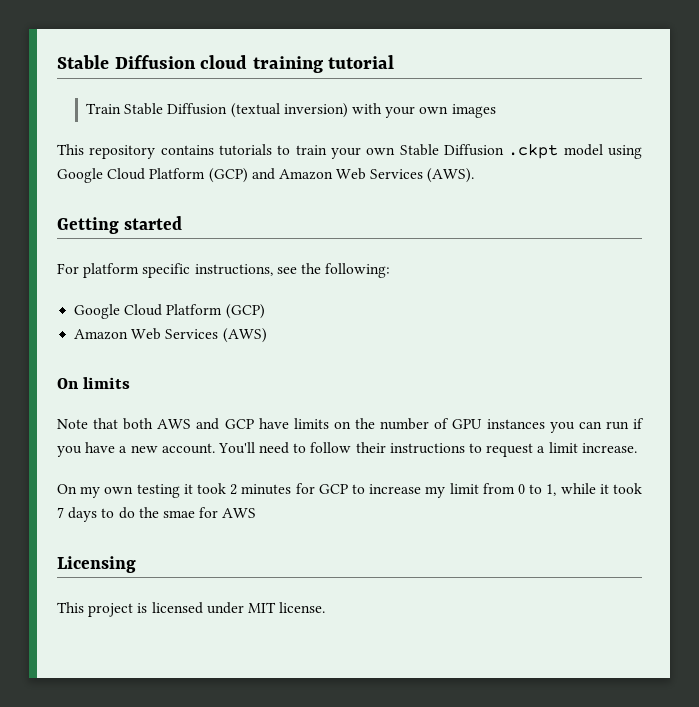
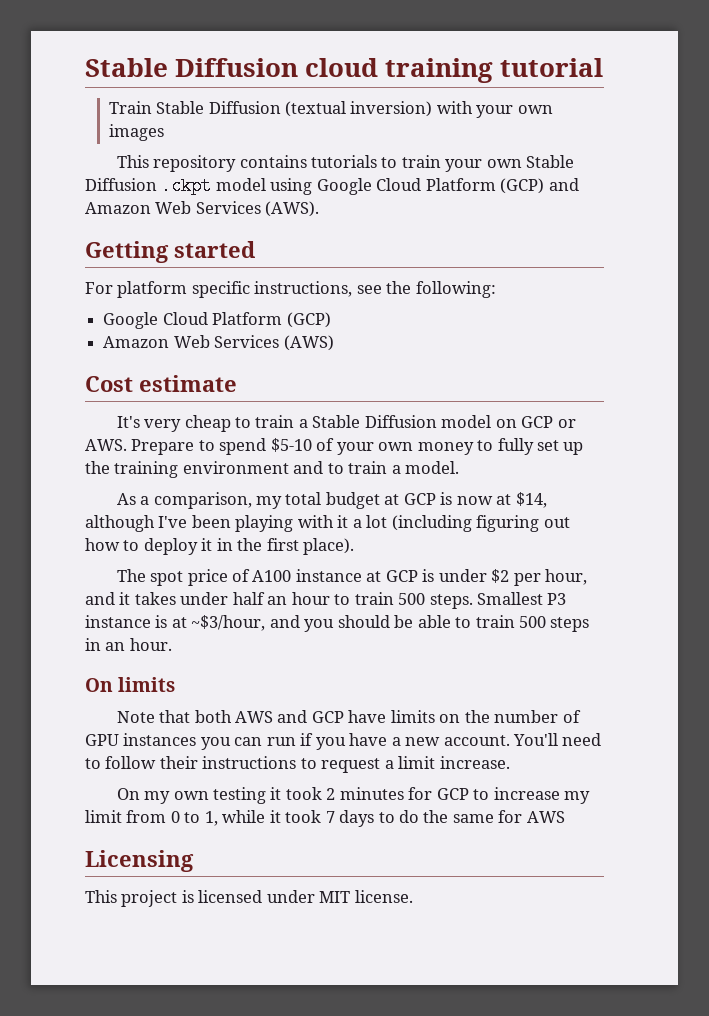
(267, 335) none -> [85,375,237,392] [116,415,576,432] [85,438,584,455] [85,461,460,478] [116,492,547,509] [85,515,570,532] [85,538,355,555] [116,569,588,586] [85,592,567,609] [85,615,590,632] [85,638,172,651] // Cost estimate // It's very cheap to train a Stable Diffusion model on GCP or AWS. Prepare to spend $5-10 of your own money to fully set up the training environment and to train a model. // As a comparison, my total budget at GCP is now at $14, although I've been playing with it a lot (including figuring out how to deploy it in the first place). // The spot price of A100 instance at GCP is under $2 per hour, and it takes under half an hour to train 500 steps. Smallest P3 instance is at ~$3/hour, and you should be able to train 500 steps in an hour.
[162,510,195,518] smae -> [452,814,494,823] same

